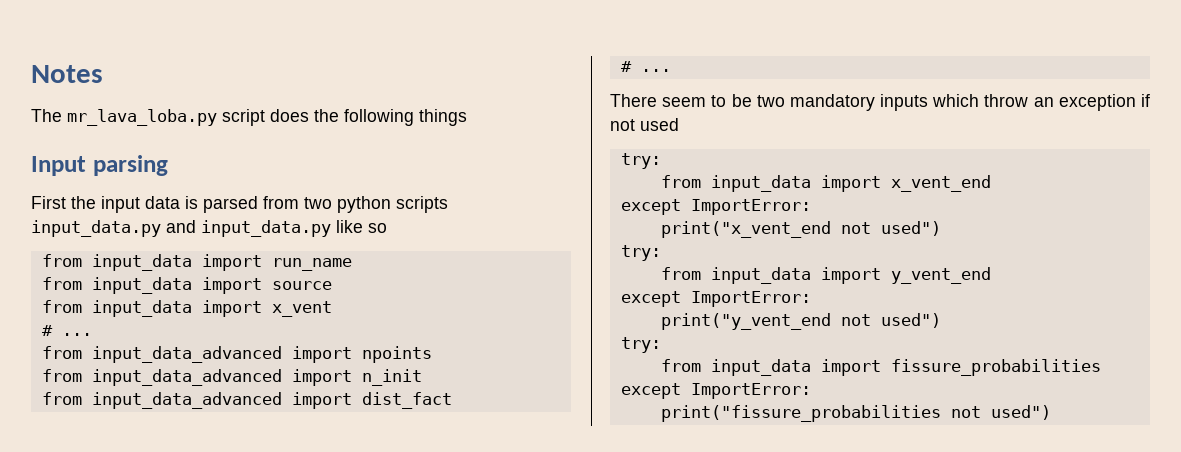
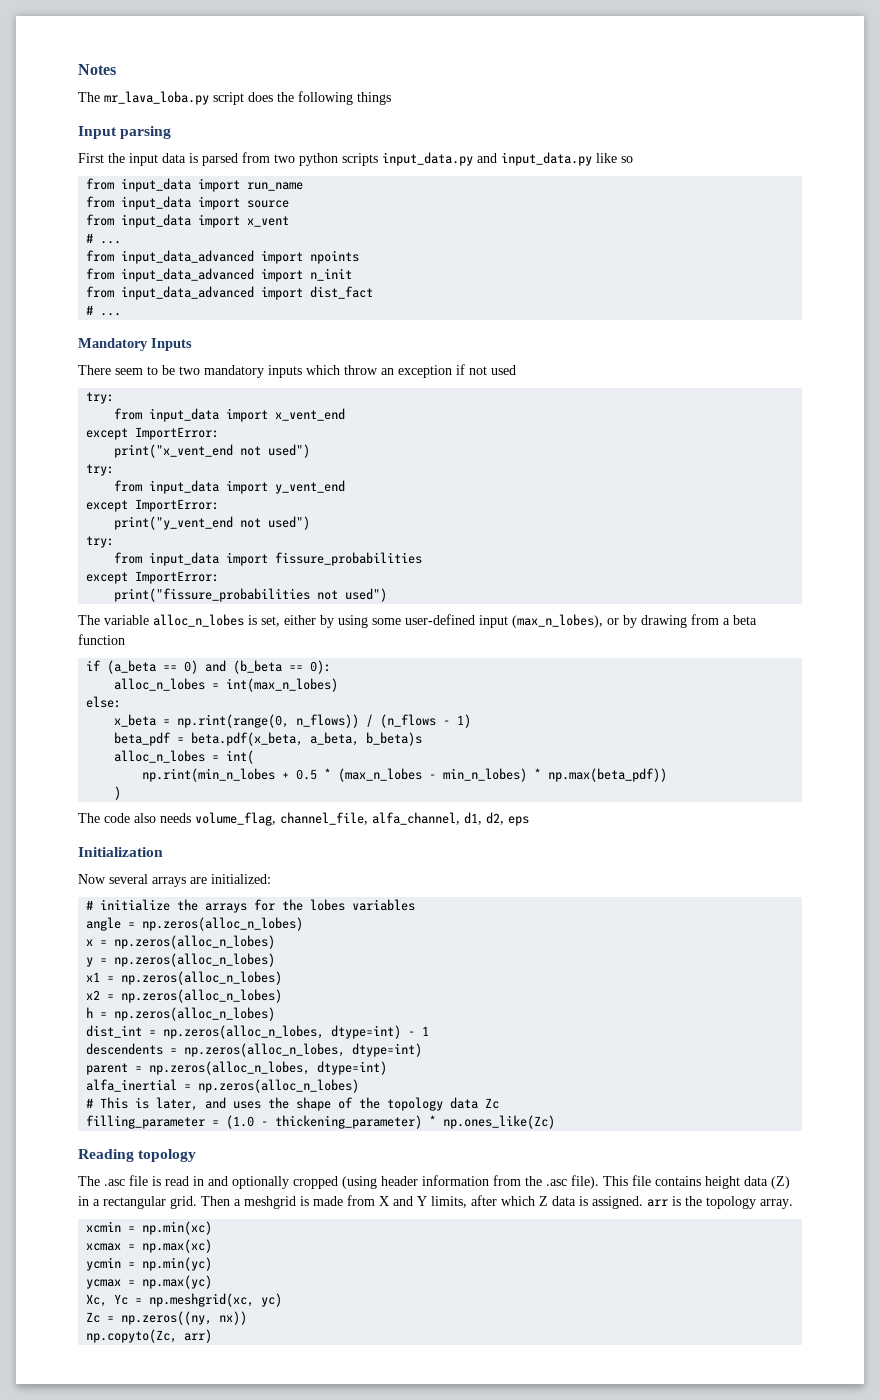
(671, 70) none -> [78,338,192,351] // Mandatory Inputs
(1051, 412) none -> [78,614,757,628] [78,634,125,645] [86,660,332,674] [114,678,339,692] [86,696,122,708] [114,714,472,728] [114,732,423,746] [114,750,255,764] [142,768,668,782] [114,786,122,800] [78,812,529,826] [78,847,163,857] [78,874,271,887] [86,899,416,913] [86,917,304,931] [86,935,276,949] [86,953,276,967] [86,971,283,985] [86,989,283,1003] [86,1007,276,1021] [86,1025,430,1039] [86,1043,423,1057] [86,1061,388,1075] [86,1079,360,1093] [86,1097,500,1111] [86,1115,556,1129] [78,1149,197,1162] [78,1175,790,1189] [78,1195,793,1209] [86,1221,213,1235] [86,1239,213,1253] [86,1257,213,1271] [86,1275,213,1289] [86,1293,283,1307] [86,1311,248,1325] [86,1329,213,1343] // The variable alloc_n_lobes is set, either by using some user-defined input (max_n_lobes), or by drawing from a beta function // if (a_beta == 0) and (b_beta == 0): // alloc_n_lobes = int(max_n_lobes) // else: // x_beta = np.rint(range(0, n_flows)) / (n_flows - 1) // beta_pdf = beta.pdf(x_beta, a_beta, b_beta)s // alloc_n_lobes = int( // np.rint(min_n_lobes + 0.5 * (max_n_lobes - min_n_lobes) * np.max(beta_pdf)) // ) // The code also needs volume_flag, channel_file, alfa_channel, d1, d2, eps // Initialization // Now several arrays are initialized: // # initialize the arrays for the lobes variables // angle = np.zeros(alloc_n_lobes) // x = np.zeros(alloc_n_lobes) // y = np.zeros(alloc_n_lobes) // x1 = np.zeros(alloc_n_lobes) // x2 = np.zeros(alloc_n_lobes) // h = np.zeros(alloc_n_lobes) // dist_int = np.zeros(alloc_n_lobes, dtype=int) - 1 // descendents = np.zeros(alloc_n_lobes, dtype=int) // parent = np.zeros(alloc_n_lobes, dtype=int) // alfa_inertial = np.zeros(alloc_n_lobes) // # This is later, and uses the shape of the topology data Zc // filling_parameter = (1.0 - thickening_parameter) * np.ones_like(Zc) // Reading topology // The .asc file is read in and optionally cropped (using header information from the .asc file). This file contains height data (Z) in a rectangular grid. Then a meshgrid is made from X and Y limits, after which Z data is assigned. arr is the topology array. // xcmin = np.min(xc) // xcmax = np.max(xc) // ycmin = np.min(yc) // ycmax = np.max(yc) // Xc, Yc = np.meshgrid(xc, yc) // Zc = np.zeros((ny, nx)) // np.copyto(Zc, arr)

